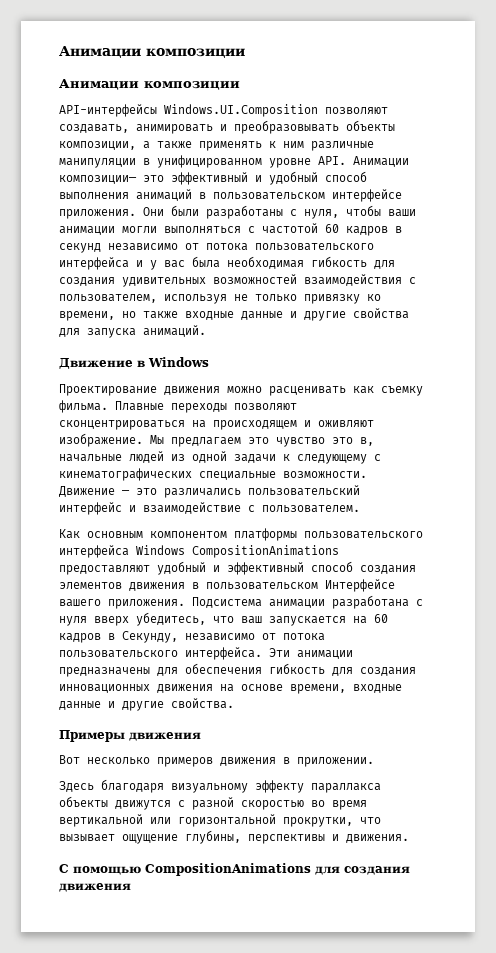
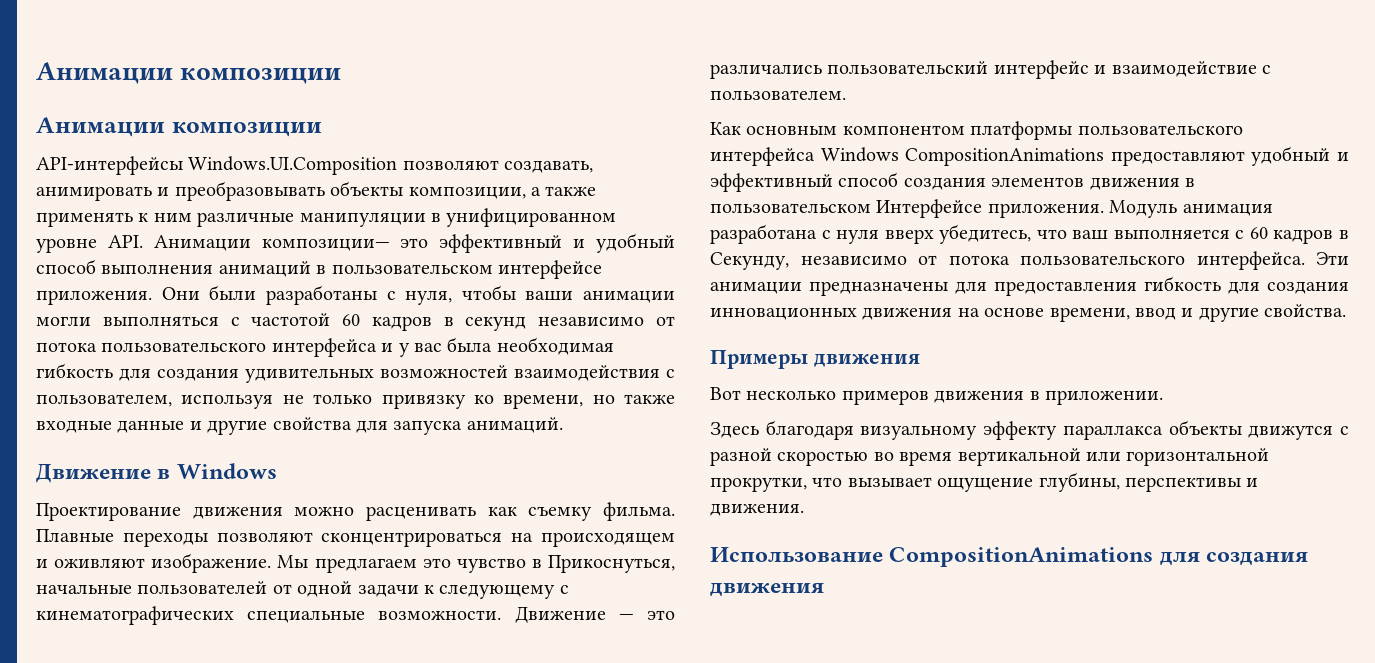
[332,437,374,446] [59,451,185,463] это в, начальные людей из -> [531,555,675,573] [36,581,292,594] в Прикоснуться, начальные пользователей от
[59,597,325,609] вашего приложения. Подсистема анимации -> [987,200,1273,218] приложения. Модуль анимация
[269,616,367,626] запускается на -> [1113,229,1245,239] выполняется с
[185,663,262,674] обеспечения -> [994,281,1137,296] предоставления
[353,684,402,693] [59,701,101,710] входные данные -> [1135,307,1176,320] ввод
[59,864,141,875] С помощью -> [710,547,883,562] Использование

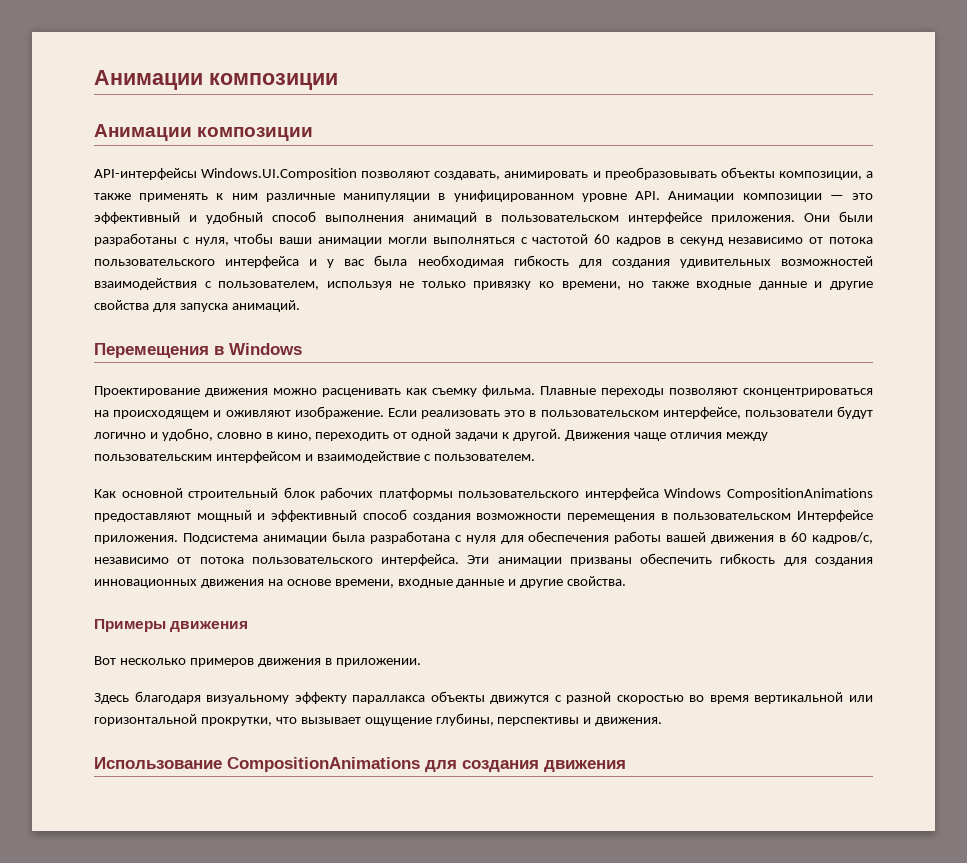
[261,239,390,251] композиции— -> [742,193,844,202] композиции —
[36,464,151,483] Движение -> [94,343,209,358] Перемещения
[277,555,675,573] [36,581,569,599] [36,606,675,625] [710,60,1089,79] Мы предлагаем это чувство в Прикоснуться, начальные пользователей от одной задачи к следующему с кинематографических специальные возможности. Движение — это различались пользовательский интерфейс -> [387,406,873,419] [94,428,768,441] [94,451,301,463] Если реализовать это в пользовательском интерфейсе, пользователи будут логично и удобно, словно в кино, переходить от одной задачи к другой. Движения чаще отличия между пользовательским интерфейсом
[746,125,965,135] основным компонентом -> [121,487,374,500] основной строительный блок рабочих
[1251,146,1331,166] удобный -> [196,510,252,522] мощный
[991,177,1180,190] элементов движения -> [476,513,655,522] возможности перемещения
[1109,200,1273,218] [710,224,1349,244] [710,252,789,270] Модуль анимация разработана с нуля вверх убедитесь, что ваш выполняется с 60 кадров в Секунду, -> [182,531,874,544] Подсистема анимации была разработана с нуля для обеспечения работы вашей движения в 60 кадров/с,
[809,281,1137,296] предназначены для предоставления -> [569,553,713,566] призваны обеспечить
[1135,307,1176,320] ввод -> [397,579,505,588] входные данные

